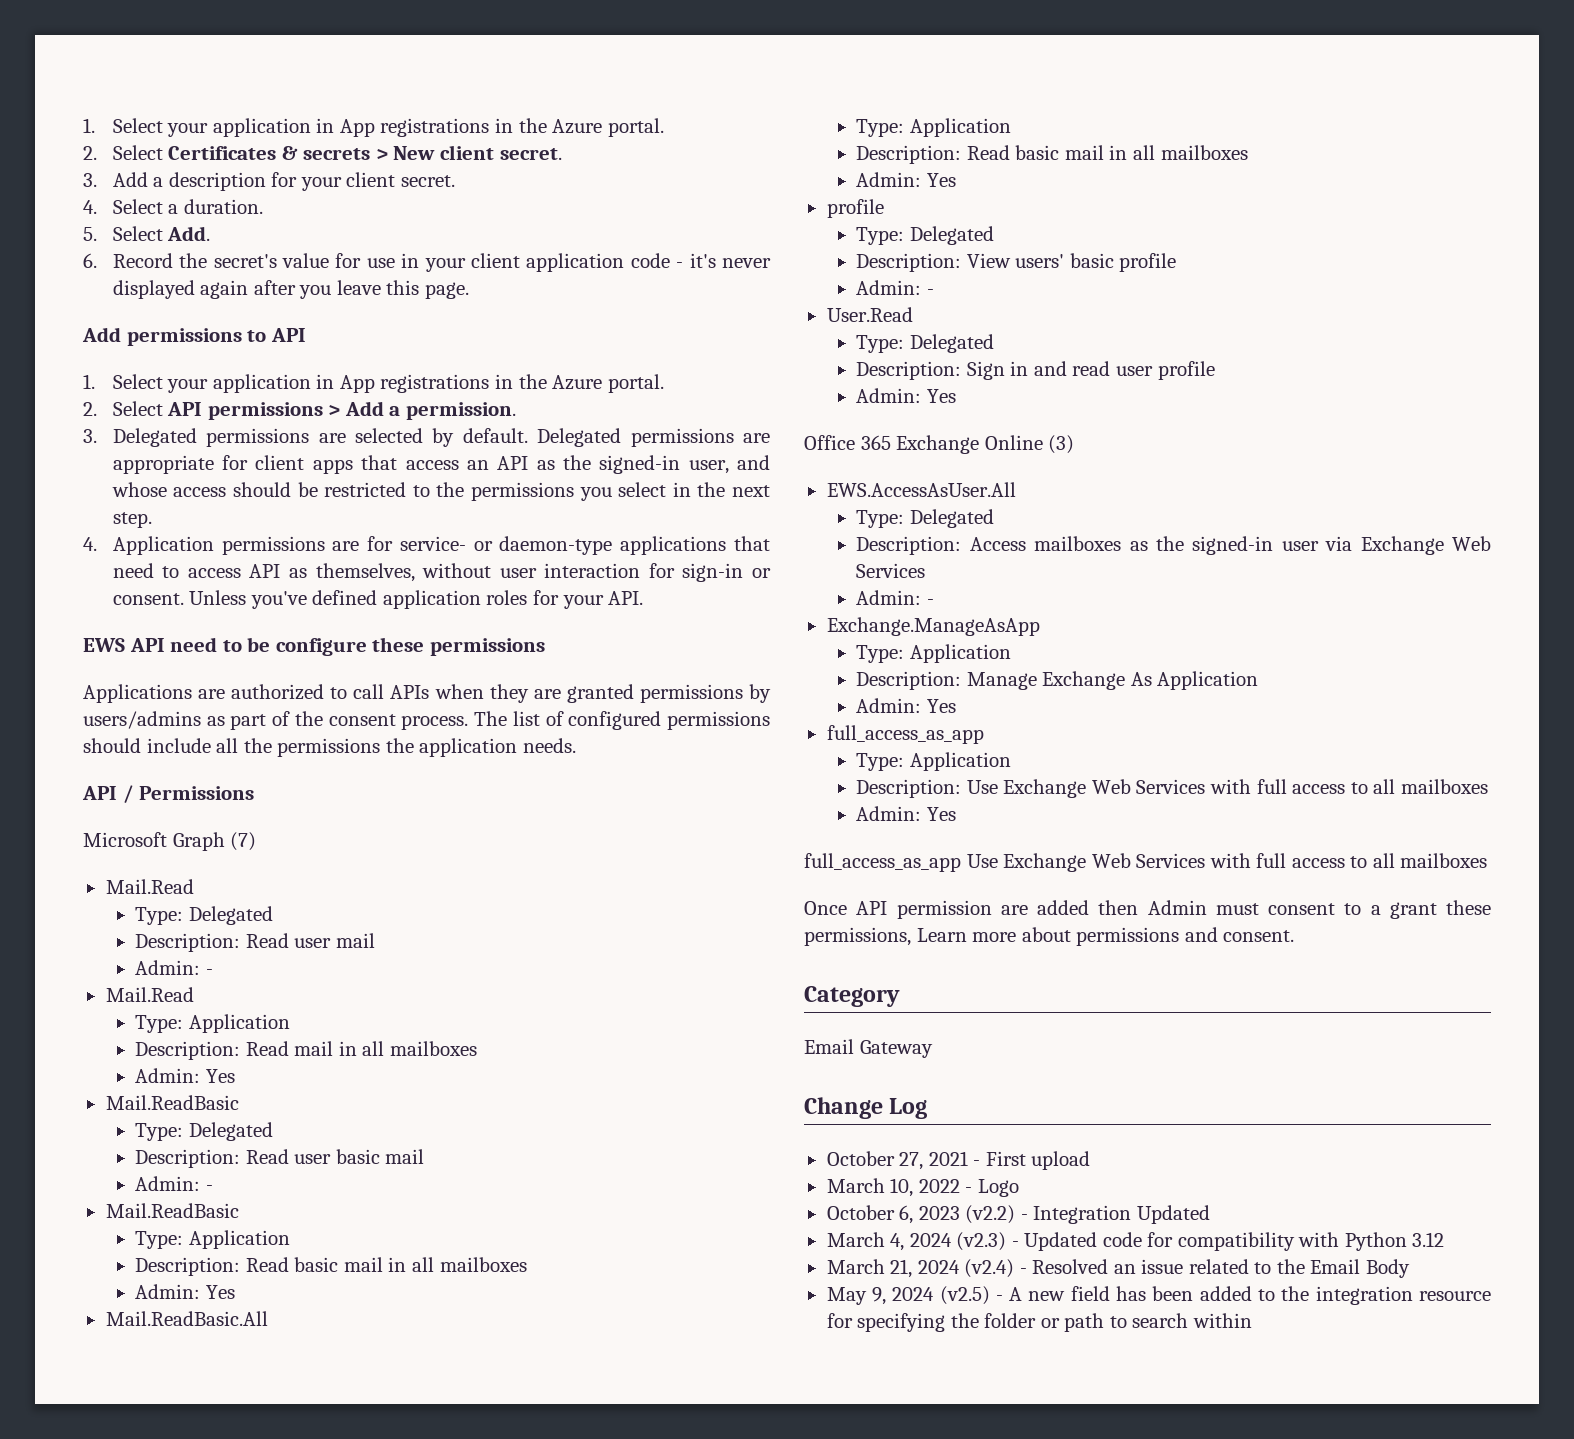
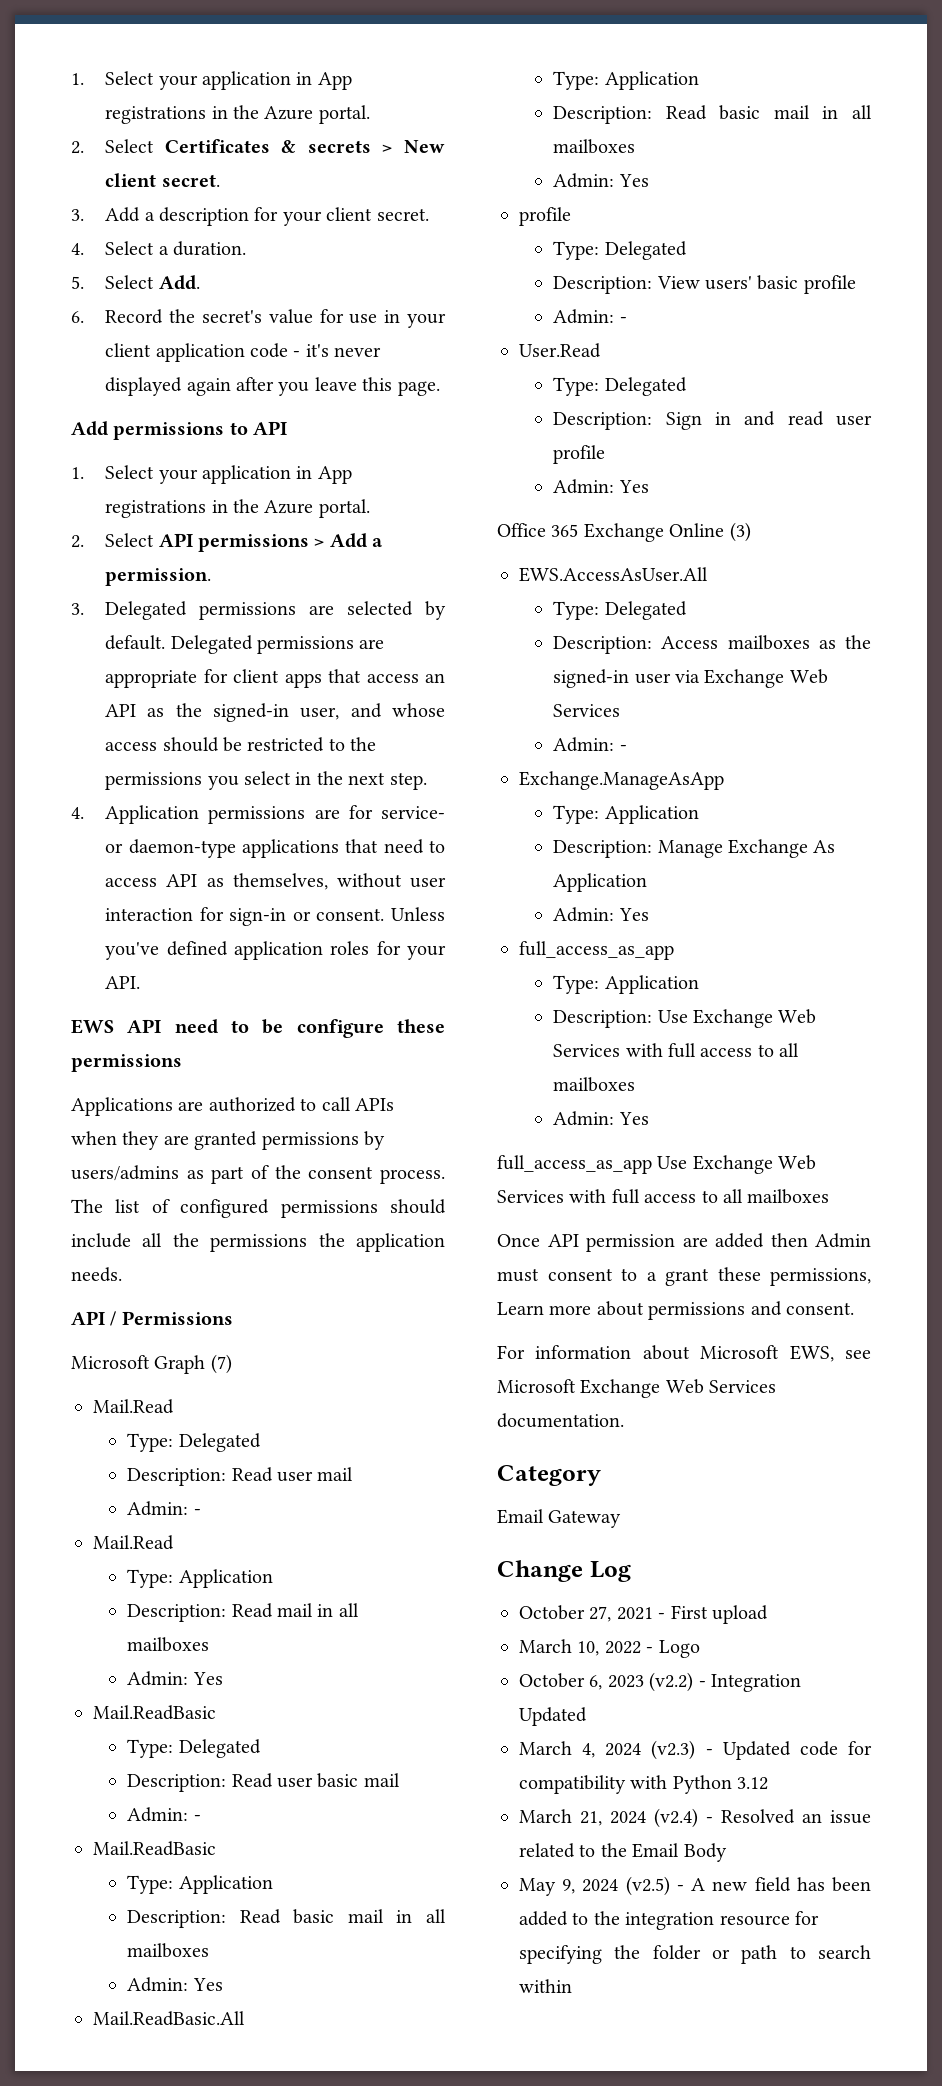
(1295, 936) none -> [497,1345,871,1362] [497,1379,777,1398] [497,1413,624,1428] // For information about Microsoft EWS, see Microsoft Exchange Web Services documentation.

